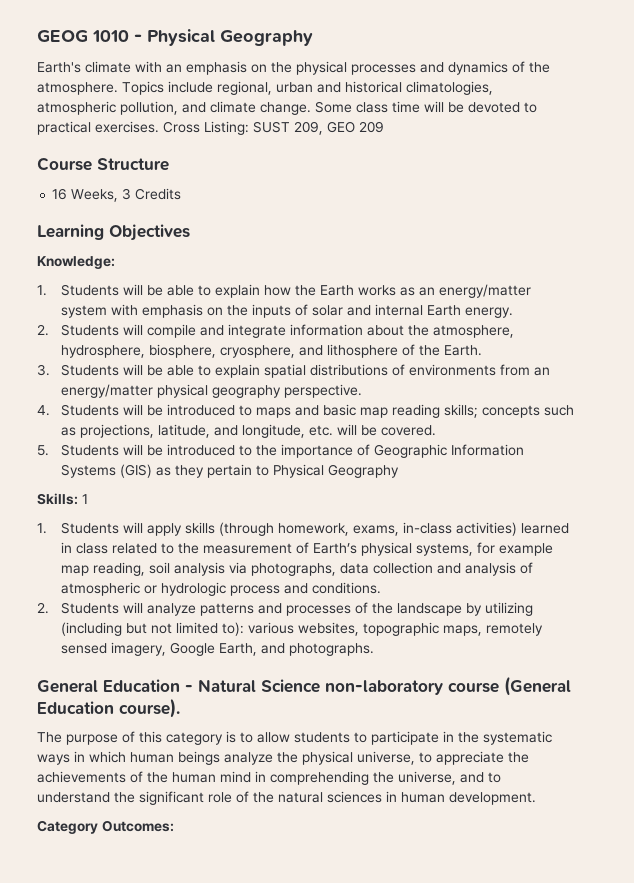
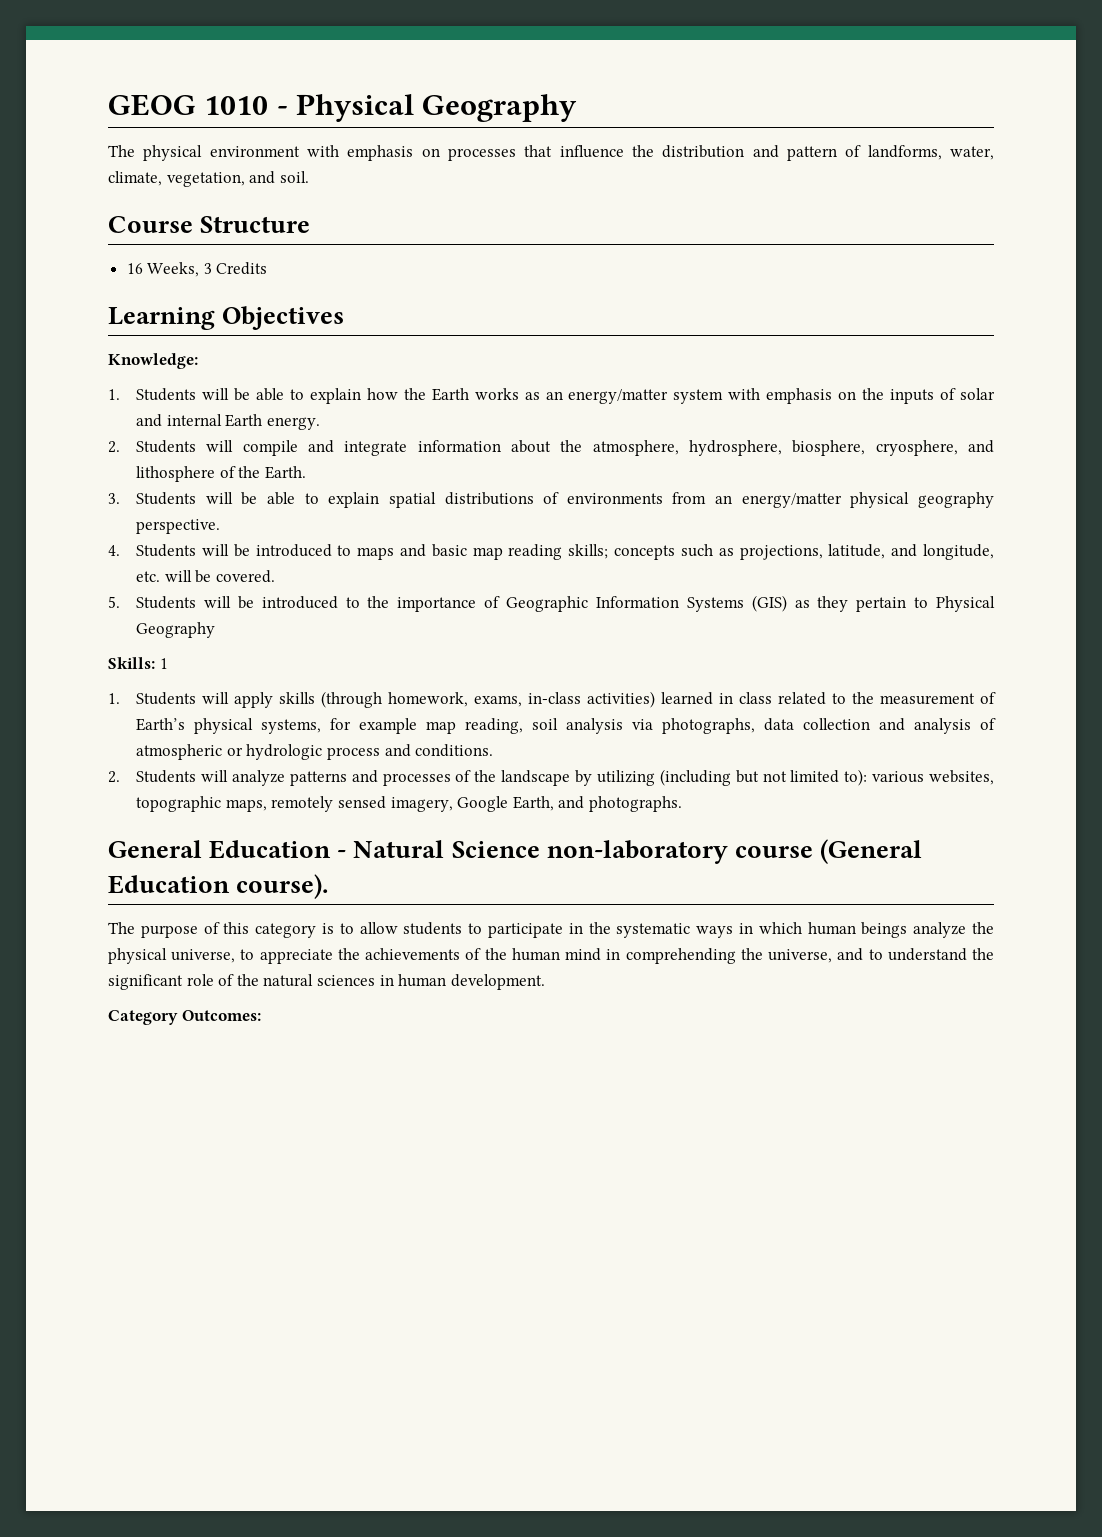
[37,61,550,75] [37,81,493,95] [37,101,537,115] [37,121,384,135] Earth's climate with an emphasis on the physical processes and dynamics of the atmosphere. Topics include regional, urban and historical climatologies, atmospheric pollution, and climate change. Some class time will be devoted to practical exercises. Cross Listing: SUST 209, GEO 209 -> [108,145,995,161] [108,171,309,187] The physical environment with emphasis on processes that influence the distribution and pattern of landforms, water, climate, vegetation, and soil.

